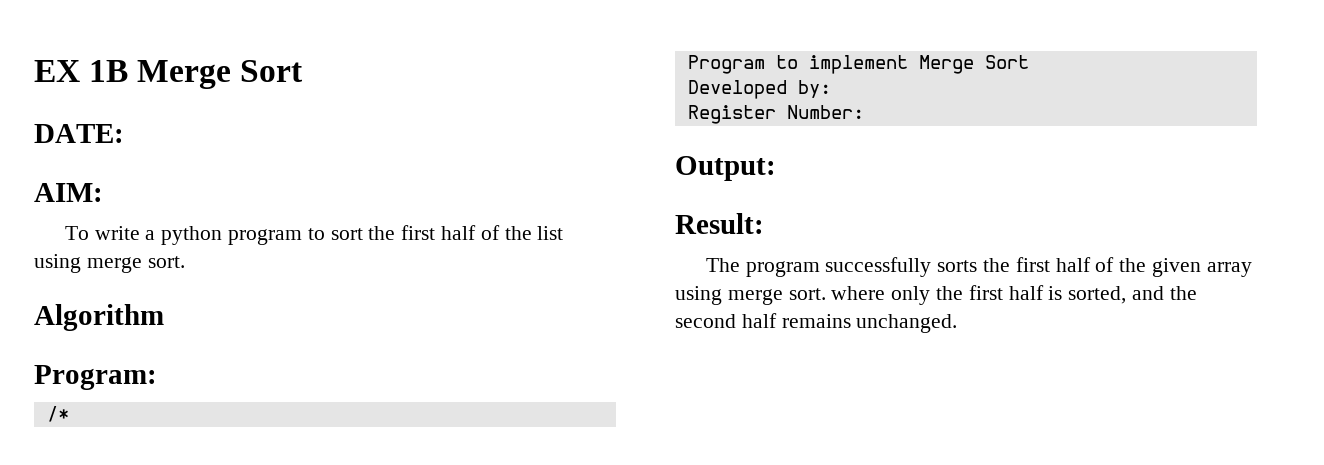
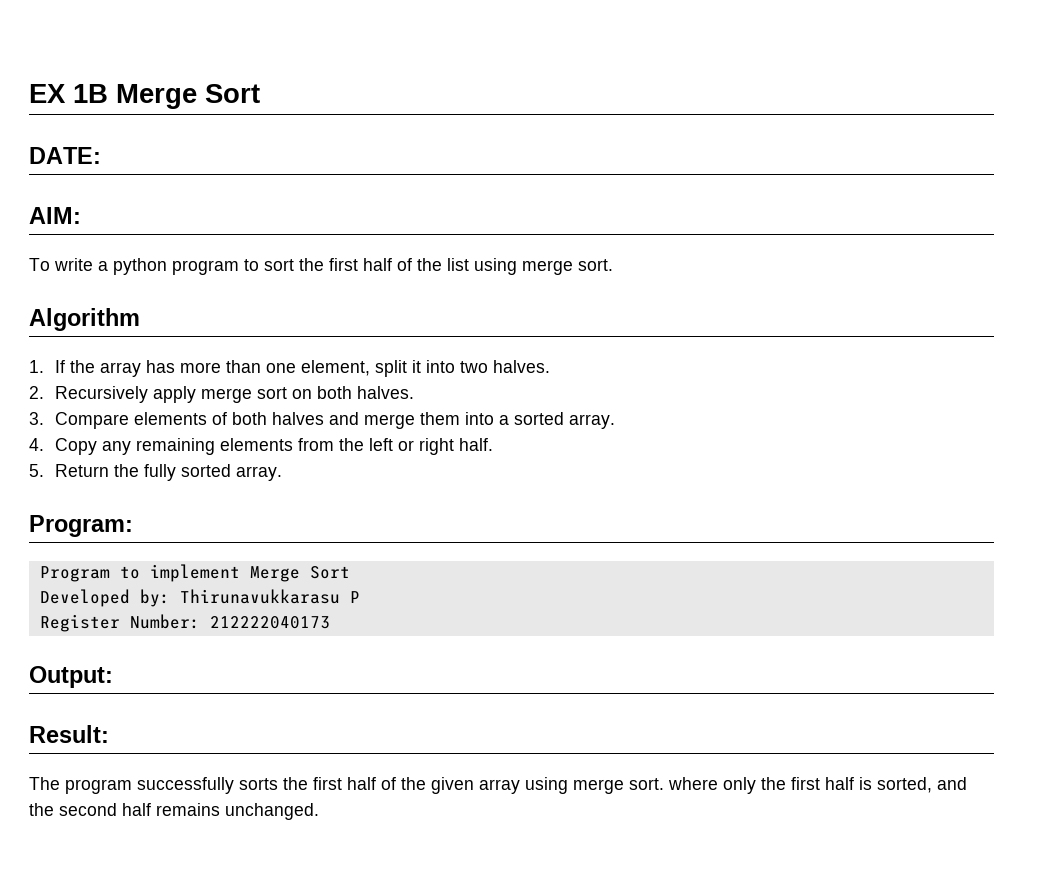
(164, 317) none -> [29,360,550,377] [29,386,414,403] [29,412,615,429] [29,438,493,455] [29,464,282,481] // 1. If the array has more than one element, split it into two halves. // 2. Recursively apply merge sort on both halves. // 3. Compare elements of both halves and merge them into a sorted array. // 4. Copy any remaining elements from the left or right half. // 5. Return the fully sorted array.
[46,406,69,422] // /* -> (133, 526) none
(831, 89) none -> [179,589,360,604] Thirunavukkarasu P
(864, 112) none -> [209,616,330,629] 212222040173

